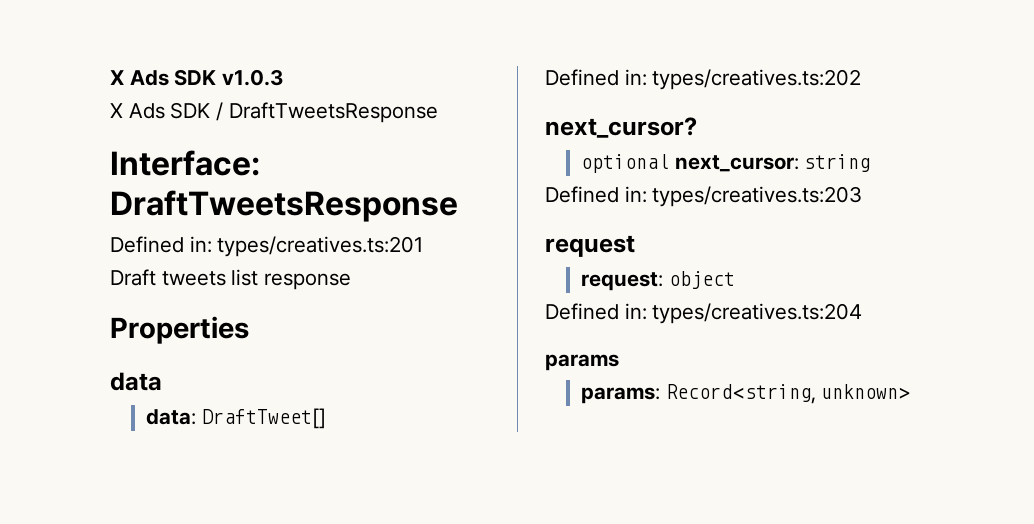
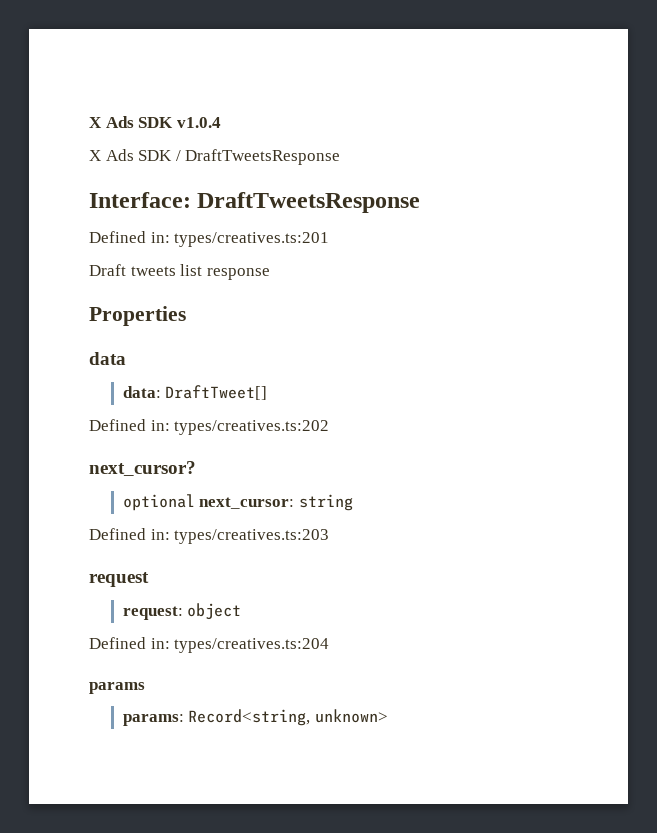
[110,69,284,86] X Ads SDK v1.0.3 -> [89,116,221,128] X Ads SDK v1.0.4

